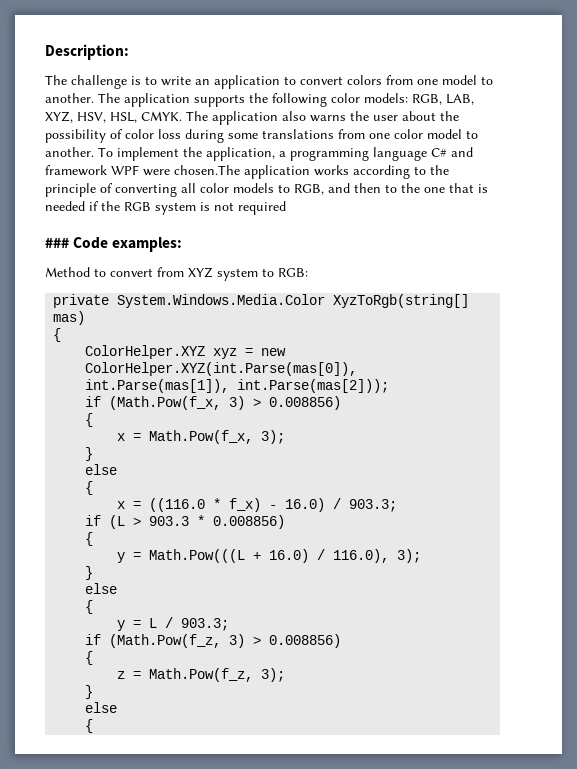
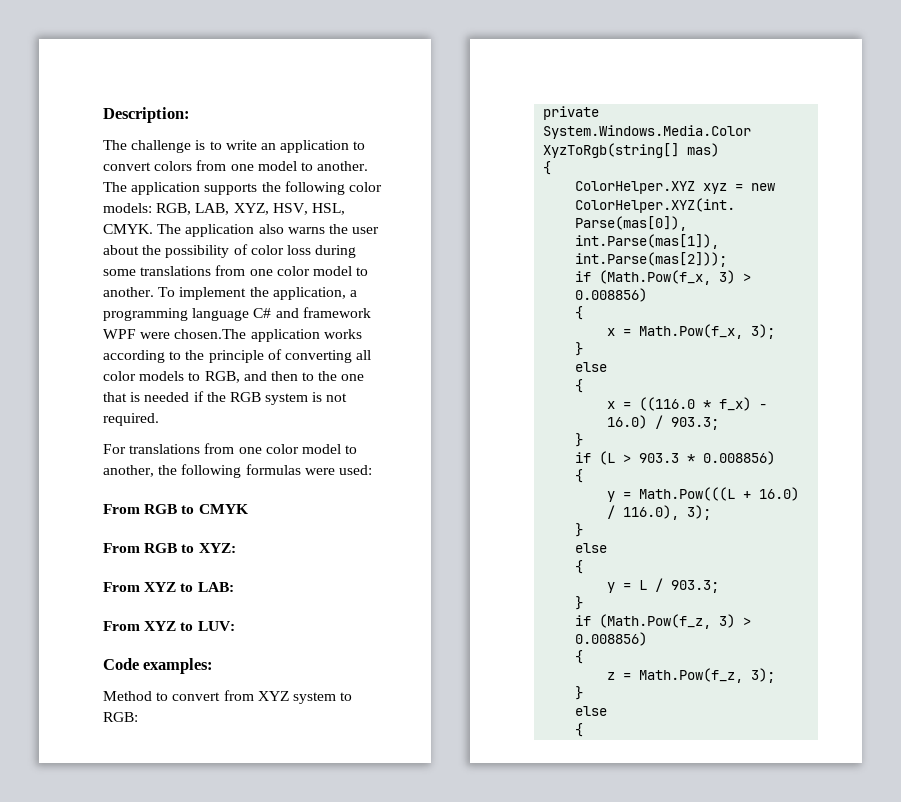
[238,201,286,215] [45,237,69,248] required // ### -> [103,413,159,426] [103,443,358,454] [103,464,372,478] [103,504,248,514] [103,543,236,553] [103,582,234,592] [103,621,235,631] required. // For translations from one color model to another, the following formulas were used: // From RGB to CMYK // From RGB to XYZ: // From XYZ to LAB: // From XYZ to LUV: //
(398, 505) none -> [575,433,584,447] // }
(230, 624) none -> [575,596,584,610] // }

